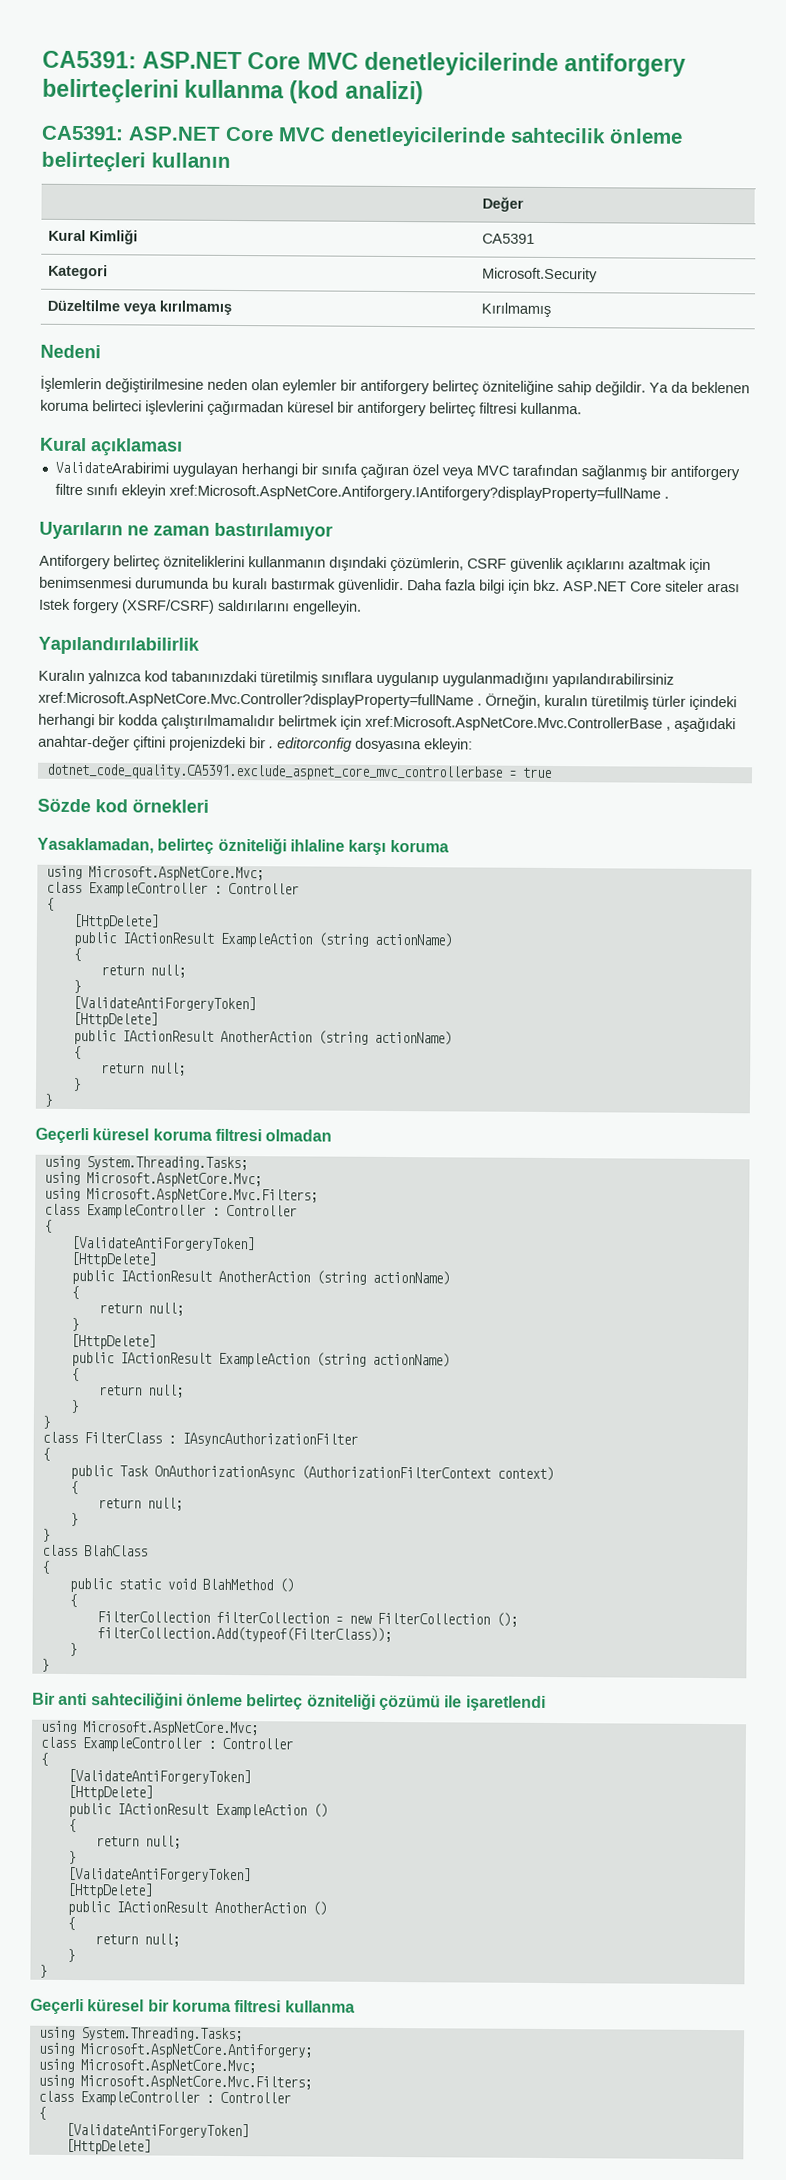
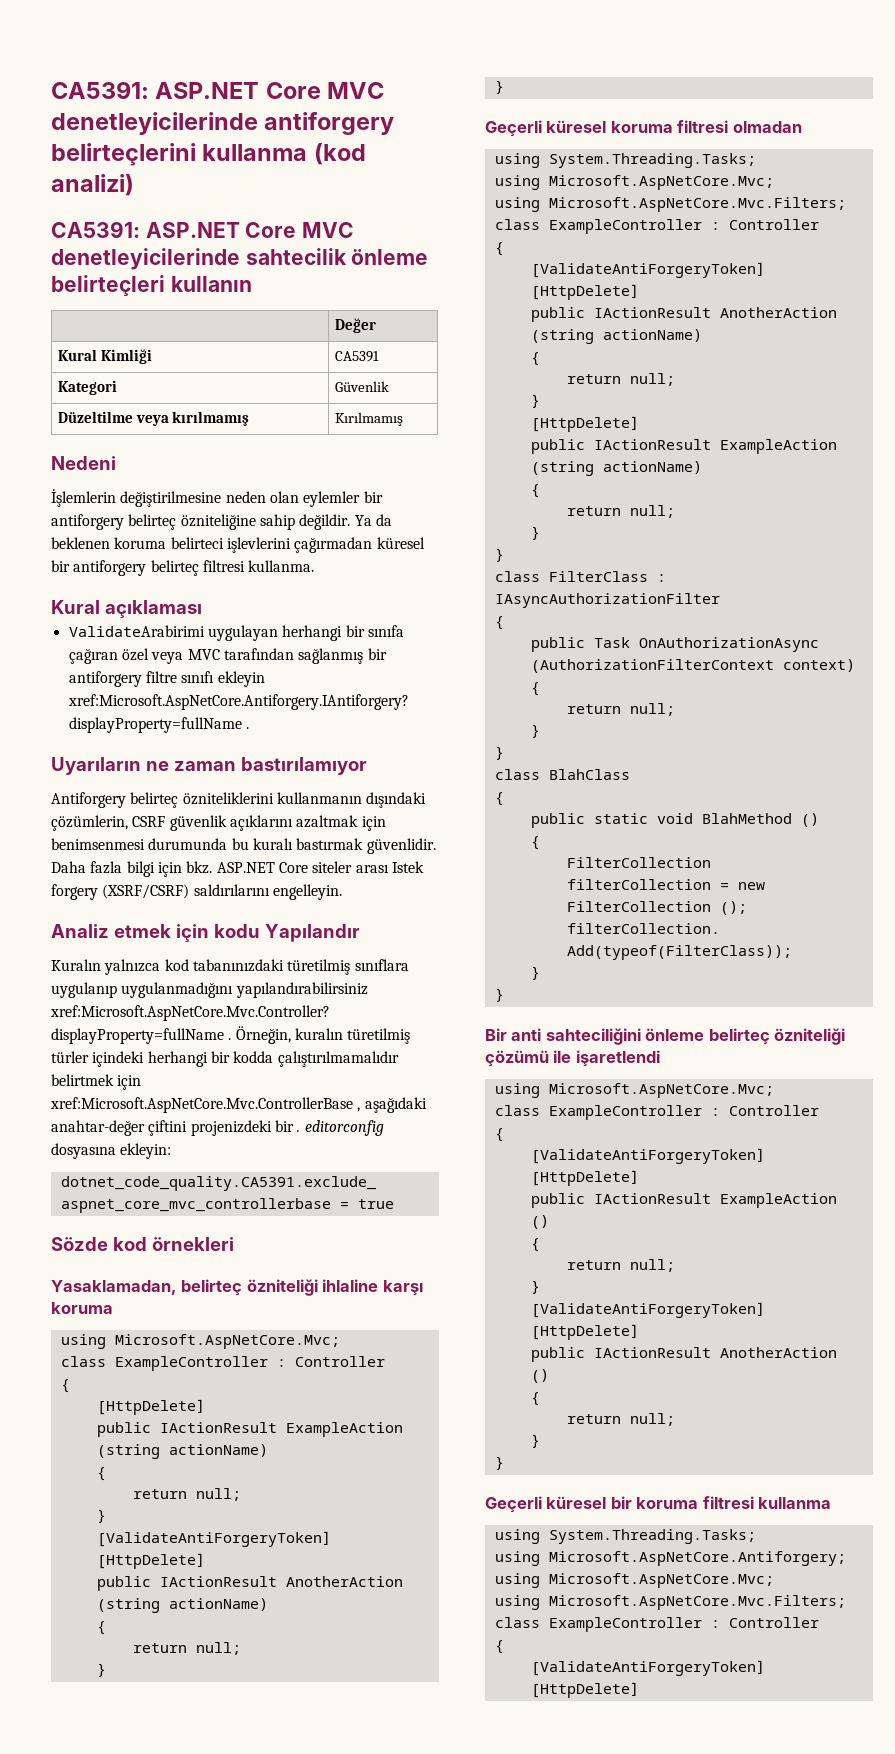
[482,267,599,283] Microsoft.Security -> [334,381,389,392] Güvenlik
[38,636,200,655] Yapılandırılabilirlik -> [51,924,360,942] Analiz etmek için kodu Yapılandır

